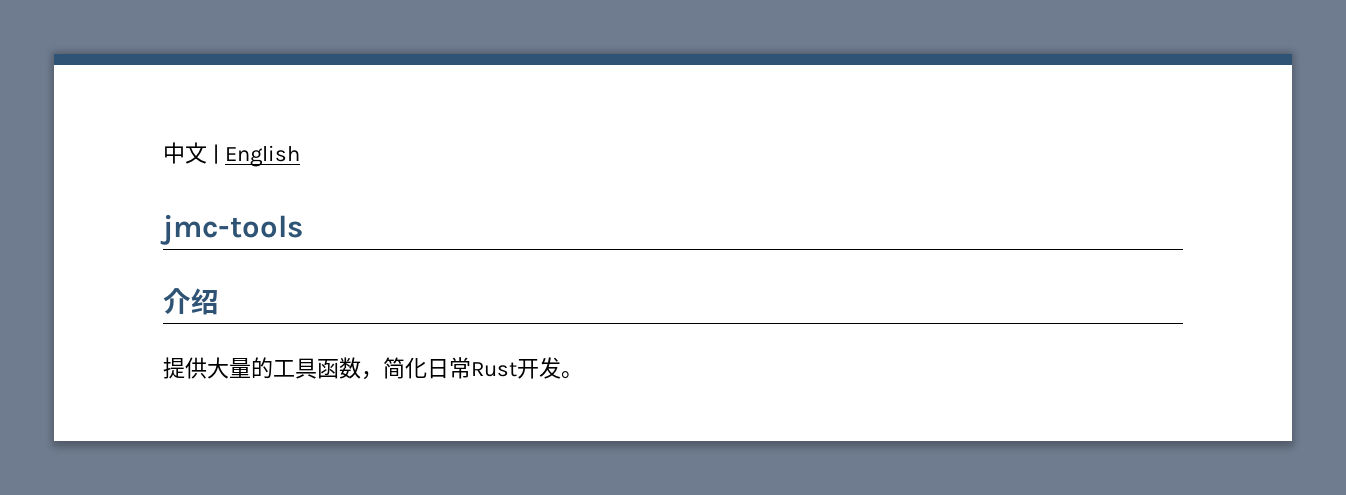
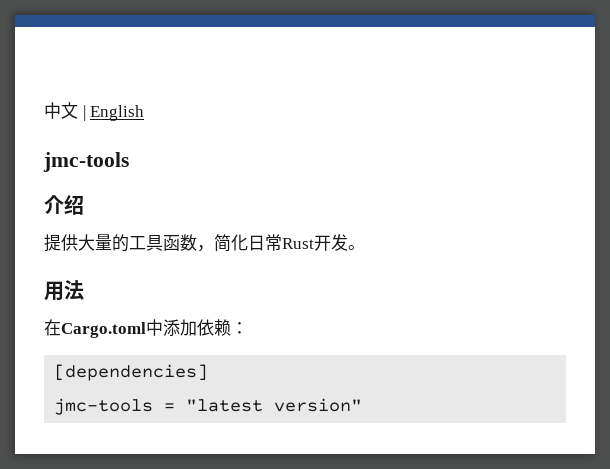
(583, 375) none -> [44,280,84,301] [44,319,248,338] [54,364,209,381] [54,398,363,415] // 用法 // 在Cargo.toml中添加依赖： // [dependencies] // jmc-tools = "latest version"

